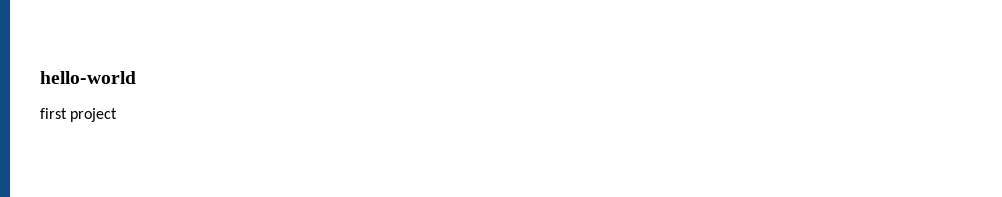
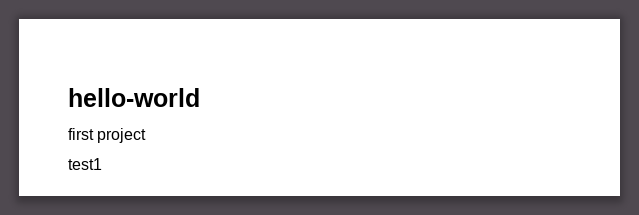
(118, 115) none -> [68,158,102,170] // test1

